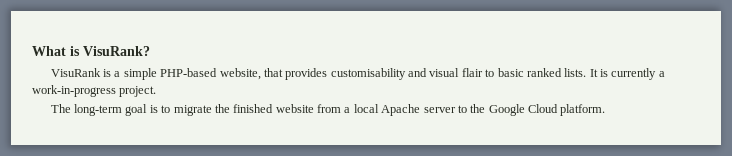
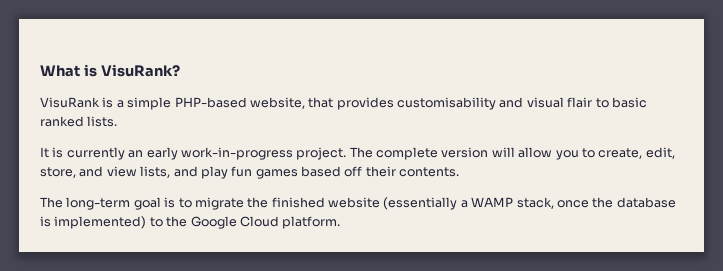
(587, 72) none -> (118, 121) //
[658,71,665,77] a -> [128,147,178,160] an early
(157, 91) none -> [349,147,675,160] [40,166,460,179] The complete version will allow you to create, edit, store, and view lists, and play fun games based off their contents.
[317,104,456,116] from a local Apache server -> [383,197,676,210] [40,216,147,229] (essentially a WAMP stack, once the database is implemented)

